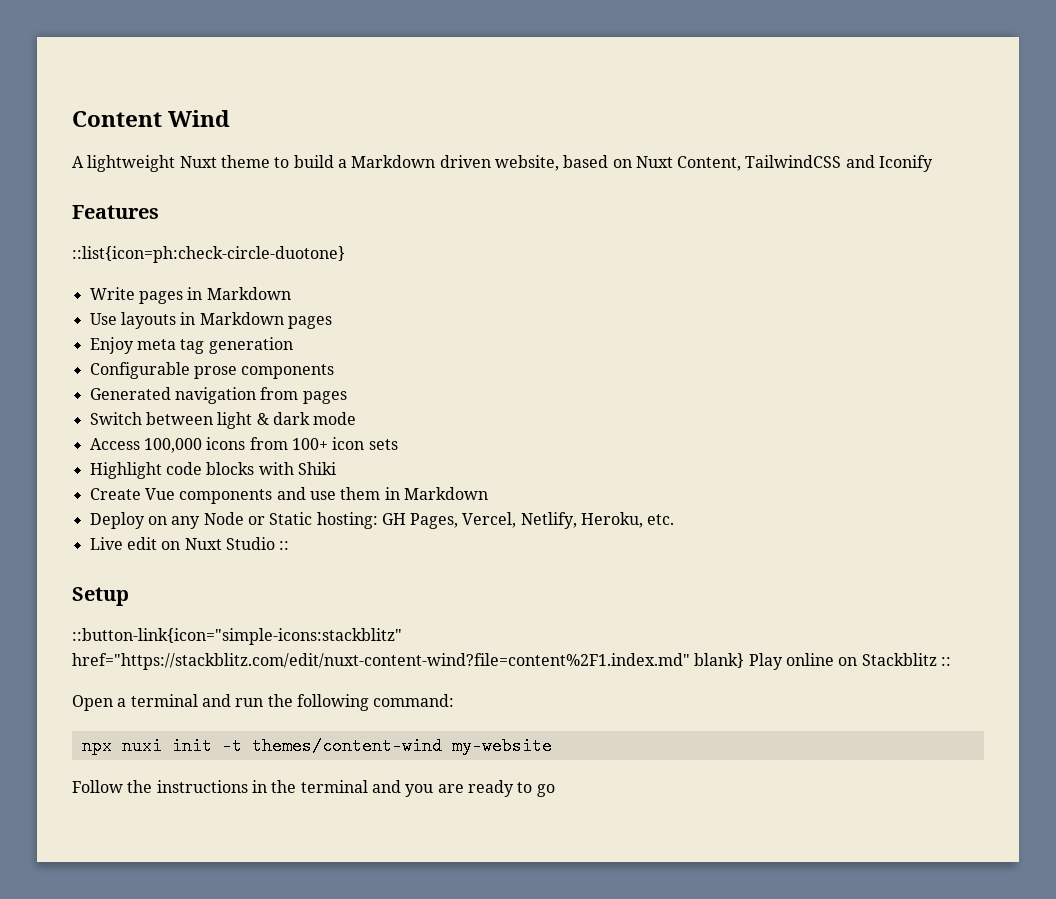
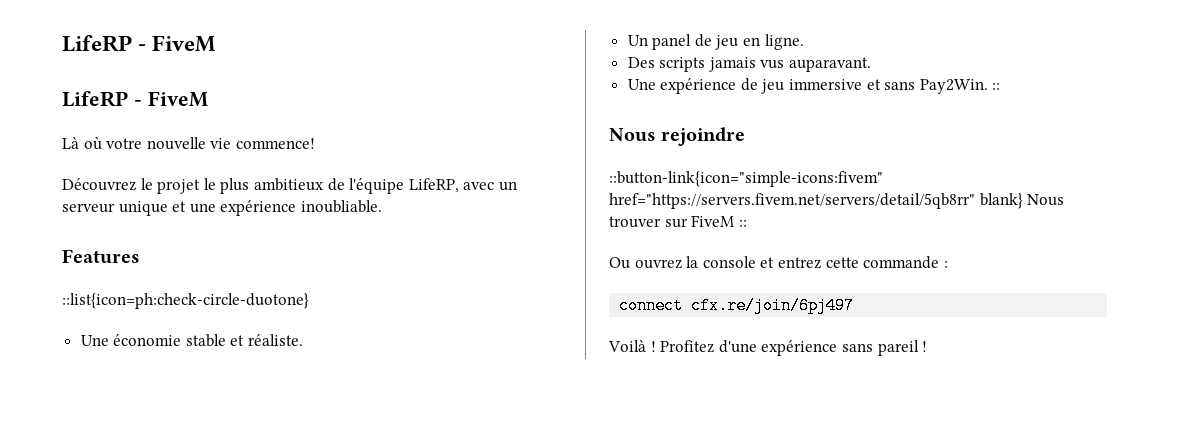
[72,110,231,127] [72,155,934,172] [72,205,159,219] [72,246,345,263] [89,287,291,304] [89,312,332,329] [89,337,293,354] [89,362,335,379] [89,387,347,404] [89,412,357,429] [89,437,398,453] [89,462,336,479] [89,487,488,504] [89,512,675,529] [89,537,290,550] [72,587,129,606] [72,628,402,645] [72,653,951,670] [72,694,455,711] [81,737,552,755] [72,780,555,797] Content Wind // A lightweight Nuxt theme to build a Markdown driven website, based on Nuxt Content, TailwindCSS and Iconify // Features // ::list{icon=ph:check-circle-duotone} // Write pages in Markdown // Use layouts in Markdown pages // Enjoy meta tag generation // Configurable prose components // Generated navigation from pages // Switch between light & dark mode // Access 100,000 icons from 100+ icon sets // Highlight code blocks with Shiki // Create Vue components and use them in Markdown // Deploy on any Node or Static hosting: GH Pages, Vercel, Netlify, Heroku, etc. // Live edit on Nuxt Studio :: // Setup // ::button-link{icon="simple-icons:stackblitz" href="https://stackblitz.com/edit/nuxt-content-wind?file=content%2F1.index.md" blank} Play online on Stackblitz :: // Open a terminal and run the following command: // npx nuxi init -t themes/content-wind my-website // Follow the instructions in the terminal and you are ready to go -> [62,35,217,52] [62,91,208,107] [62,136,315,150] [62,178,517,194] [62,200,382,216] [62,249,140,264] [62,293,309,309] [80,334,304,347] [627,34,804,50] [627,57,872,72] [627,78,1001,94] [609,127,746,146] [609,171,883,187] [609,193,1065,209] [609,215,747,228] [609,256,948,269] [619,297,855,314] [608,340,928,356] LifeRP - FiveM // LifeRP - FiveM // Là où votre nouvelle vie commence! // Découvrez le projet le plus ambitieux de l'équipe LifeRP, avec un serveur unique et une expérience inoubliable. // Features // ::list{icon=ph:check-circle-duotone} // Une économie stable et réaliste. // Un panel de jeu en ligne. // Des scripts jamais vus auparavant. // Une expérience de jeu immersive et sans Pay2Win. :: // Nous rejoindre // ::button-link{icon="simple-icons:fivem" href="https://servers.fivem.net/servers/detail/5qb8rr" blank} Nous trouver sur FiveM :: // Ou ouvrez la console et entrez cette commande : // connect cfx.re/join/6pj497 // Voilà ! Profitez d'une expérience sans pareil !

